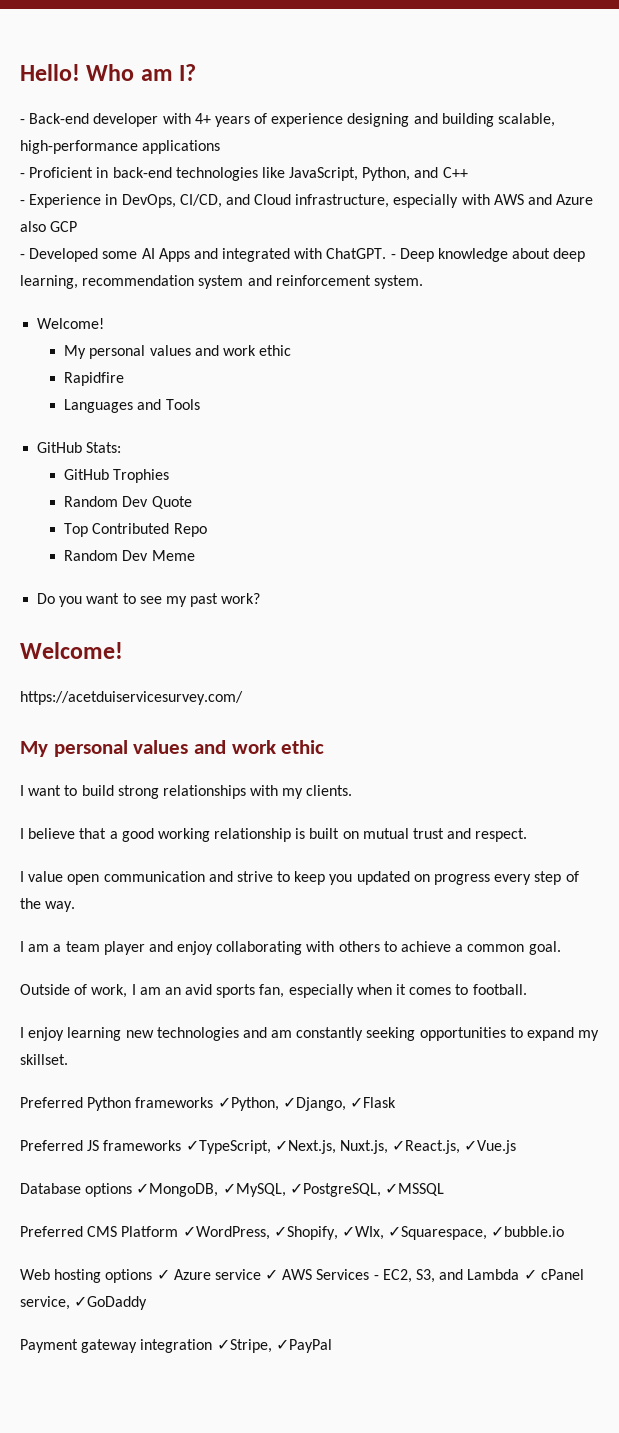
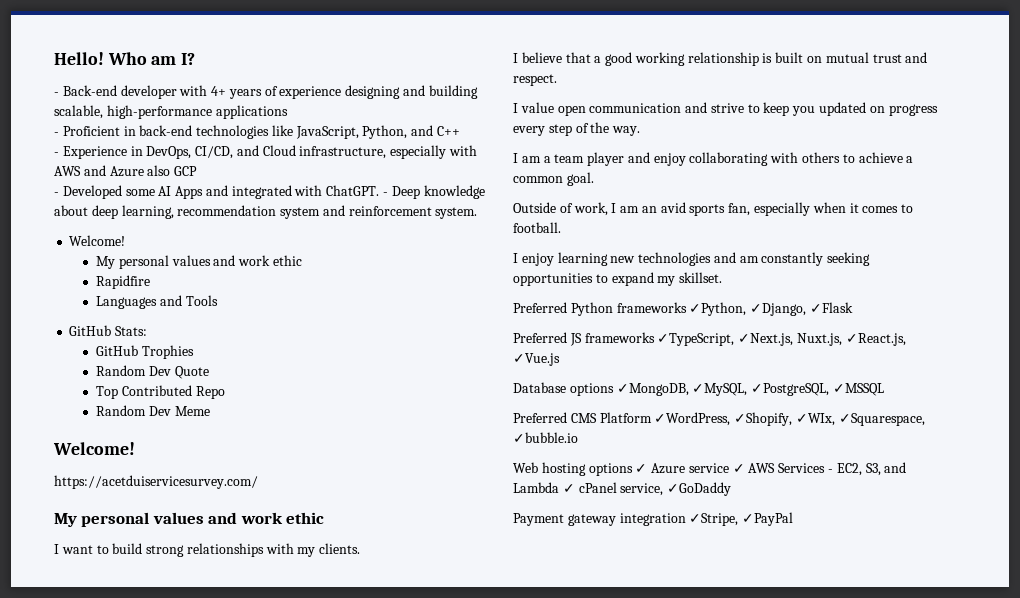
[37,593,261,607] // Do you want to see my past work? -> (210, 411) none

